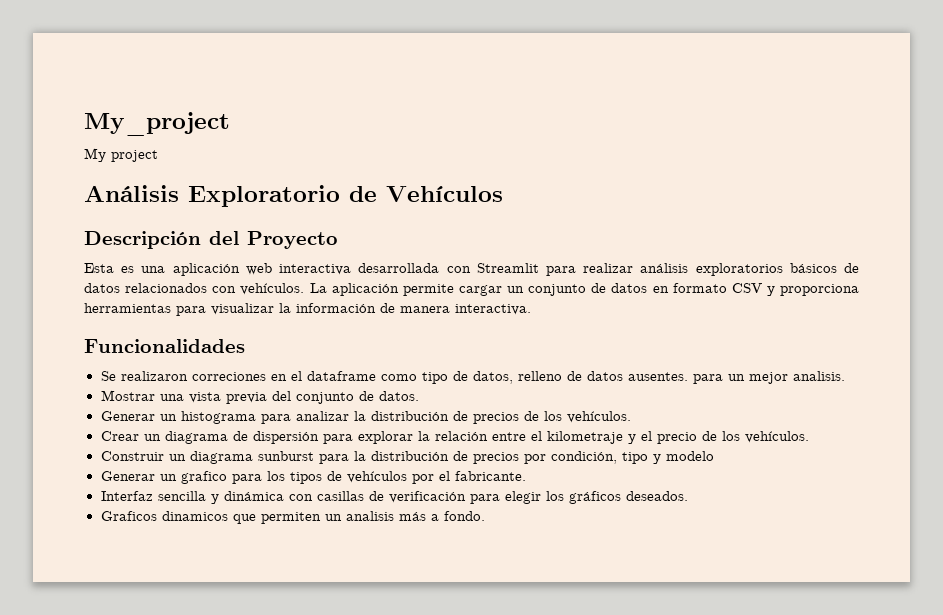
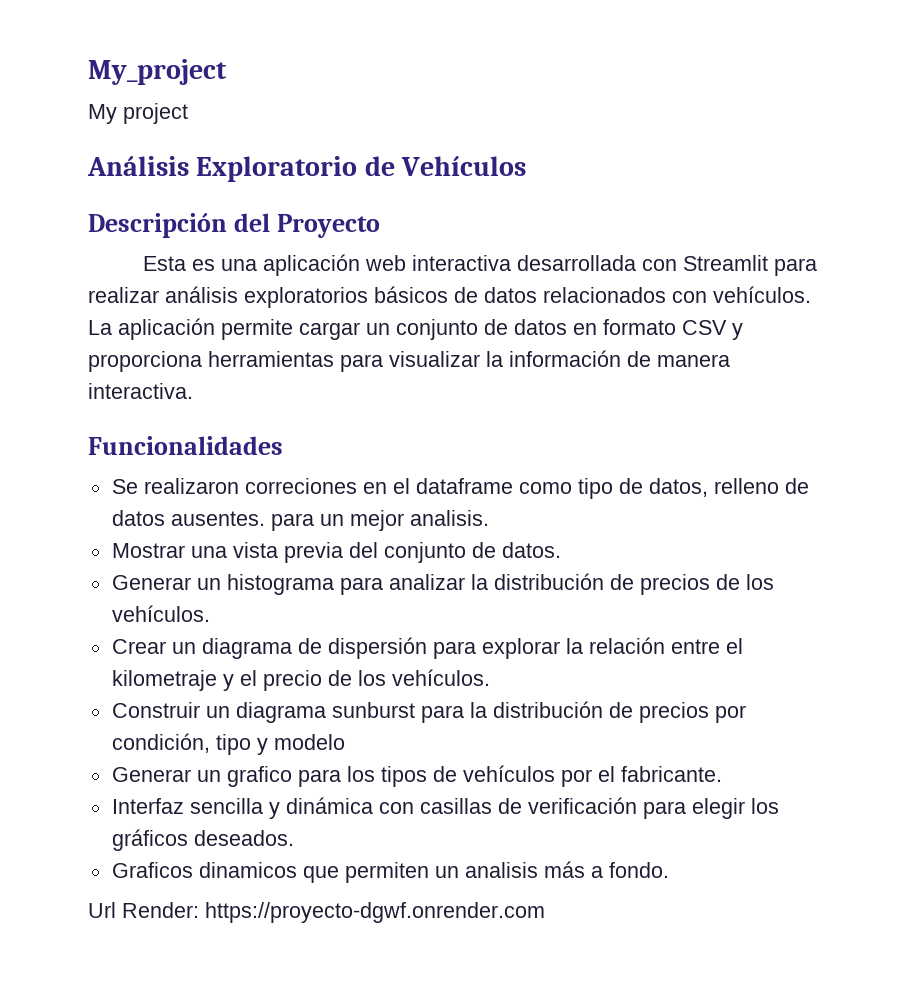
(485, 516) none -> [88,902,545,923] // Url Render: https://proyecto-dgwf.onrender.com

